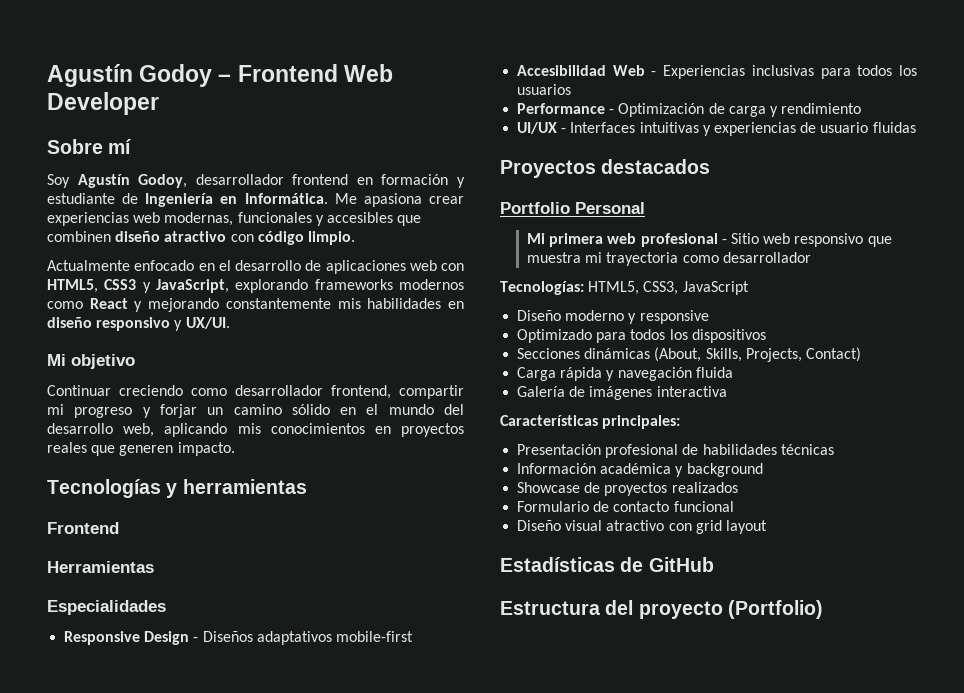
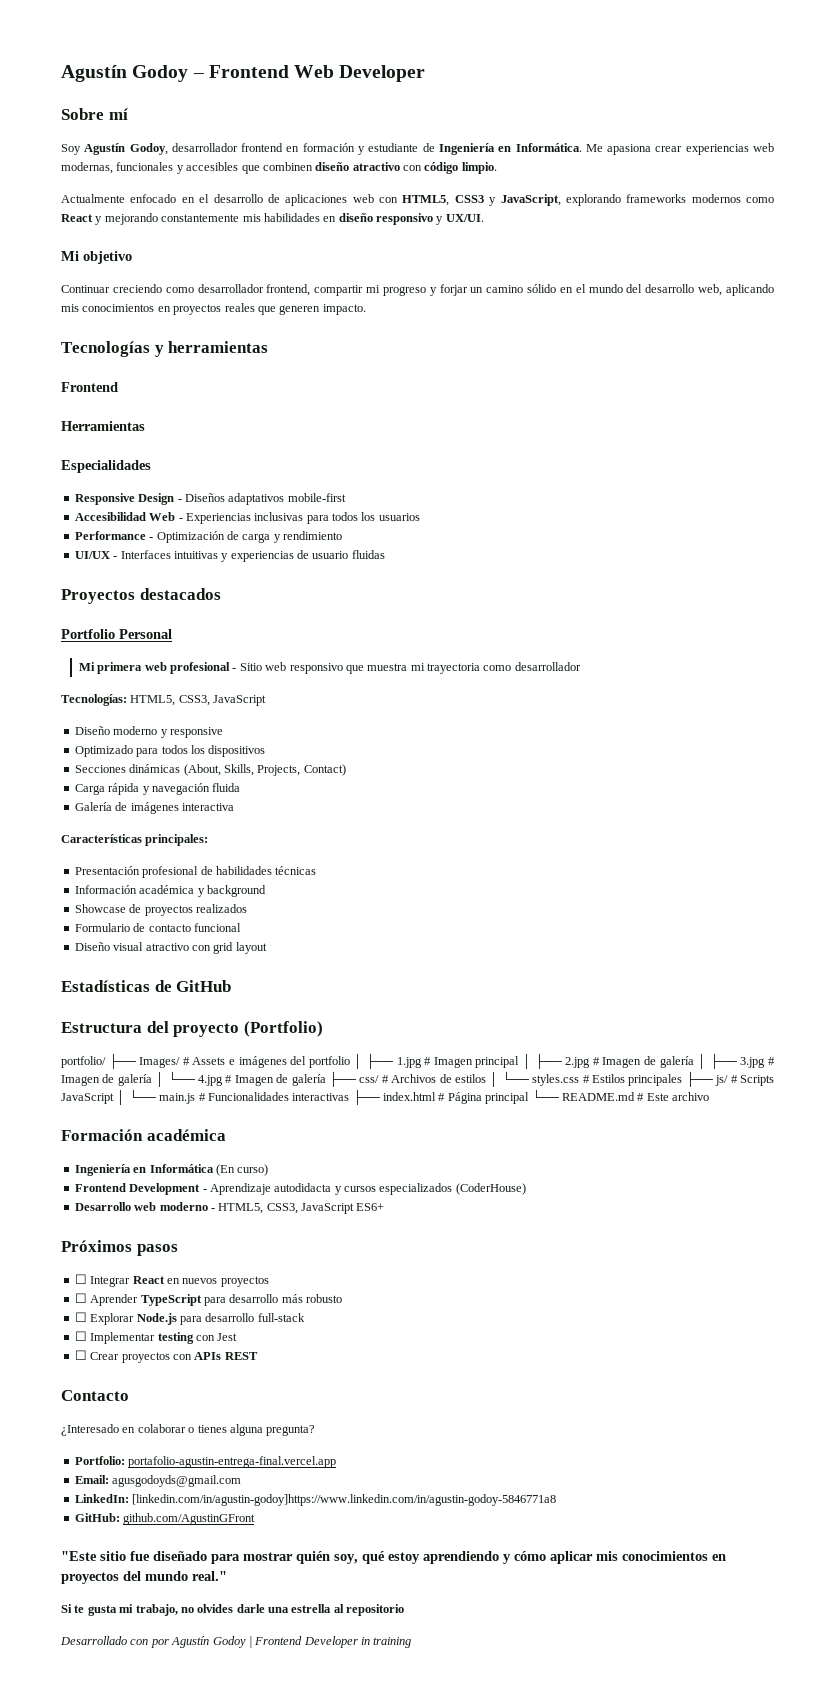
(823, 609) none -> [61,1053,776,1069] [61,1071,774,1087] [61,1089,709,1105] [61,1129,226,1141] [74,1164,269,1176] [74,1183,526,1195] [74,1202,385,1214] [61,1240,178,1256] [74,1274,269,1287] [74,1293,342,1306] [74,1312,305,1325] [74,1331,238,1344] [74,1350,258,1363] [61,1390,129,1401] [61,1424,316,1436] [74,1456,337,1468] [74,1475,242,1487] [74,1494,557,1506] [74,1513,256,1525] [61,1551,726,1564] [61,1571,227,1584] [61,1604,405,1616] [60,1636,412,1648] // portfolio/ ├── Images/ # Assets e imágenes del portfolio │ ├── 1.jpg # Imagen principal │ ├── 2.jpg # Imagen de galería │ ├── 3.jpg # Imagen de galería │ └── 4.jpg # Imagen de galería ├── css/ # Archivos de estilos │ └── styles.css # Estilos principales ├── js/ # Scripts JavaScript │ └── main.js # Funcionalidades interactivas ├── index.html # Página principal └── README.md # Este archivo // Formación académica // Ingeniería en Informática (En curso) // Frontend Development - Aprendizaje autodidacta y cursos especializados (CoderHouse) // Desarrollo web moderno - HTML5, CSS3, JavaScript ES6+ // Próximos pasos // ☐ Integrar React en nuevos proyectos // ☐ Aprender TypeScript para desarrollo más robusto // ☐ Explorar Node.js para desarrollo full-stack // ☐ Implementar testing con Jest // ☐ Crear proyectos con APIs REST // Contacto // ¿Interesado en colaborar o tienes alguna pregunta? // Portfolio: portafolio-agustin-entrega-final.vercel.app // Email: agusgodoyds@gmail.com // LinkedIn: [linkedin.com/in/agustin-godoy]https://www.linkedin.com/in/agustin-godoy-5846771a8 // GitHub: github.com/AgustinGFront // "Este sitio fue diseñado para mostrar quién soy, qué estoy aprendiendo y cómo aplicar mis conocimientos en proyectos del mundo real." // Si te gusta mi trabajo, no olvides darle una estrella al repositorio // Desarrollado con por Agustín Godoy | Frontend Developer in training

